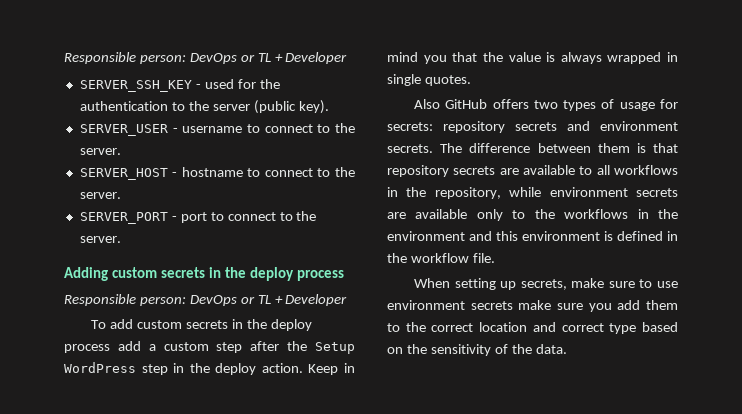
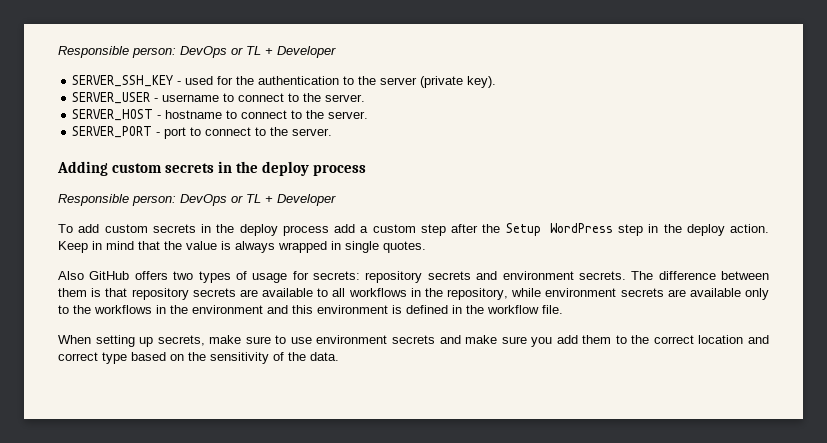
[253,100,296,114] (public -> [420,76,464,88] (private
[423,55,447,64] you -> (134, 245) none
(513, 305) none -> [439,335,461,344] and

